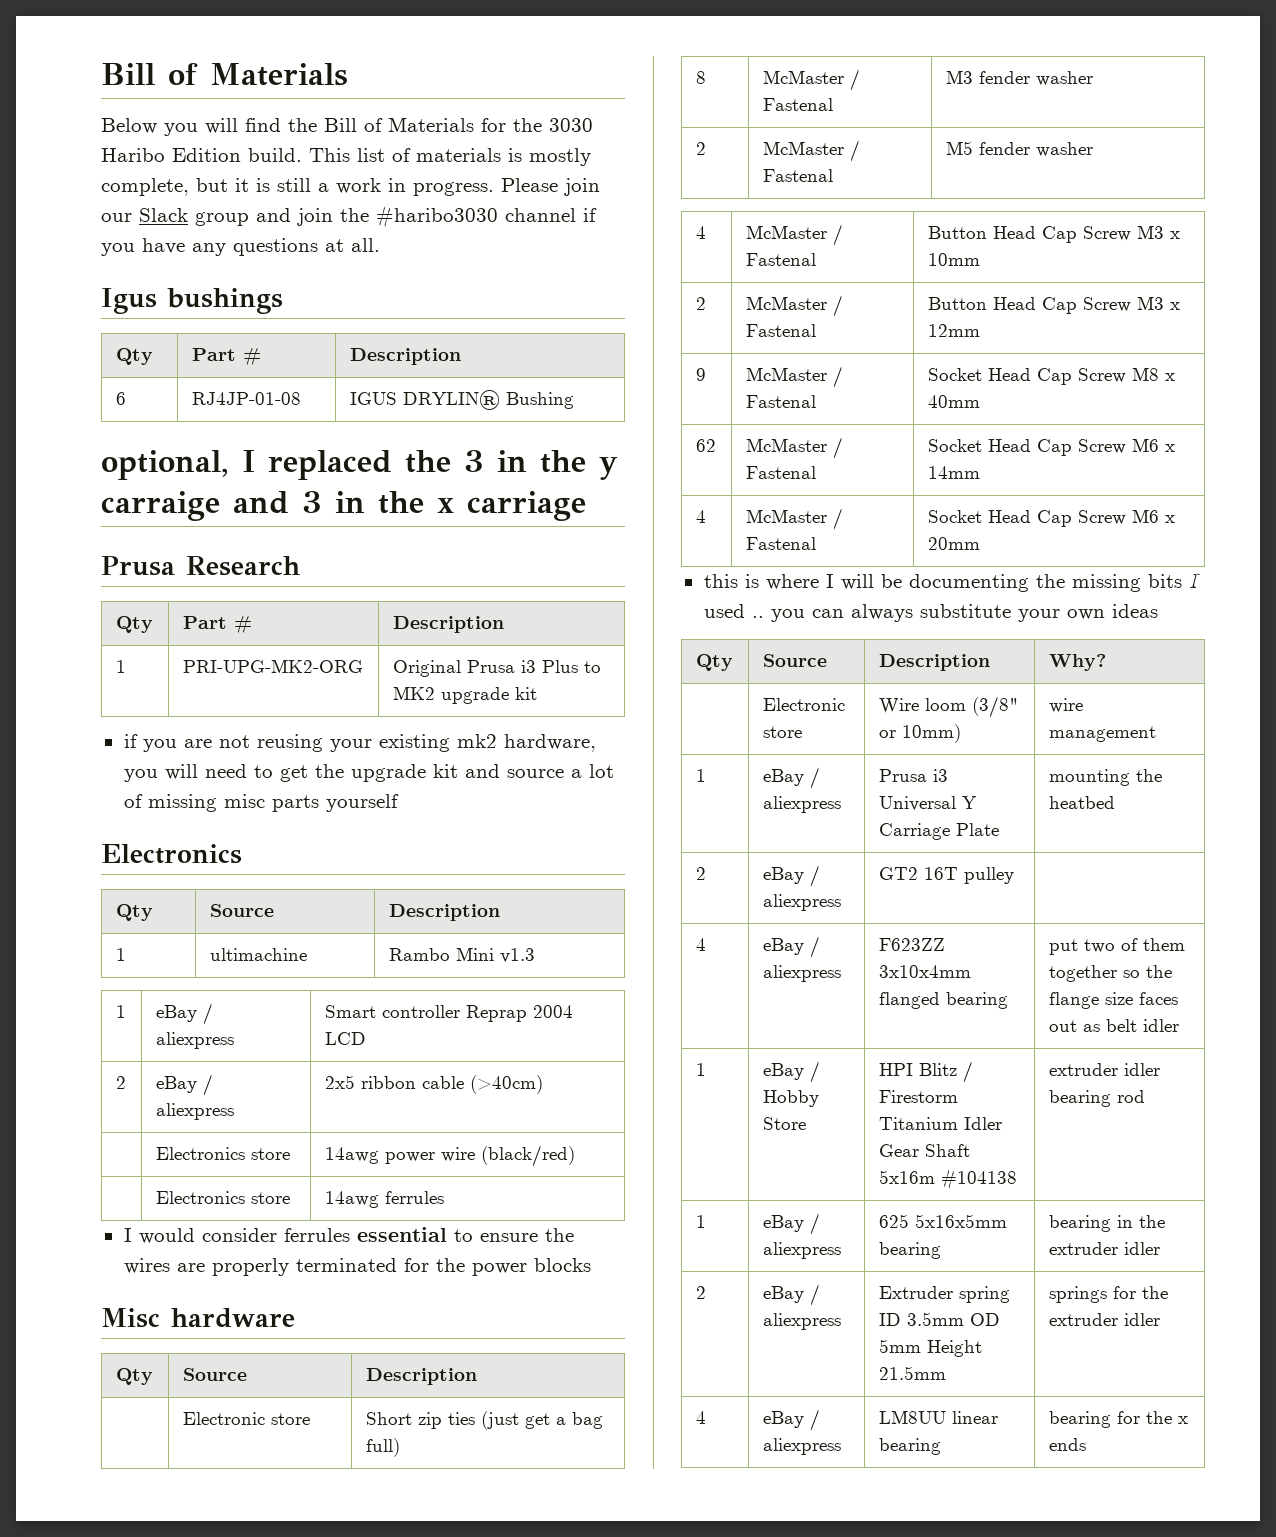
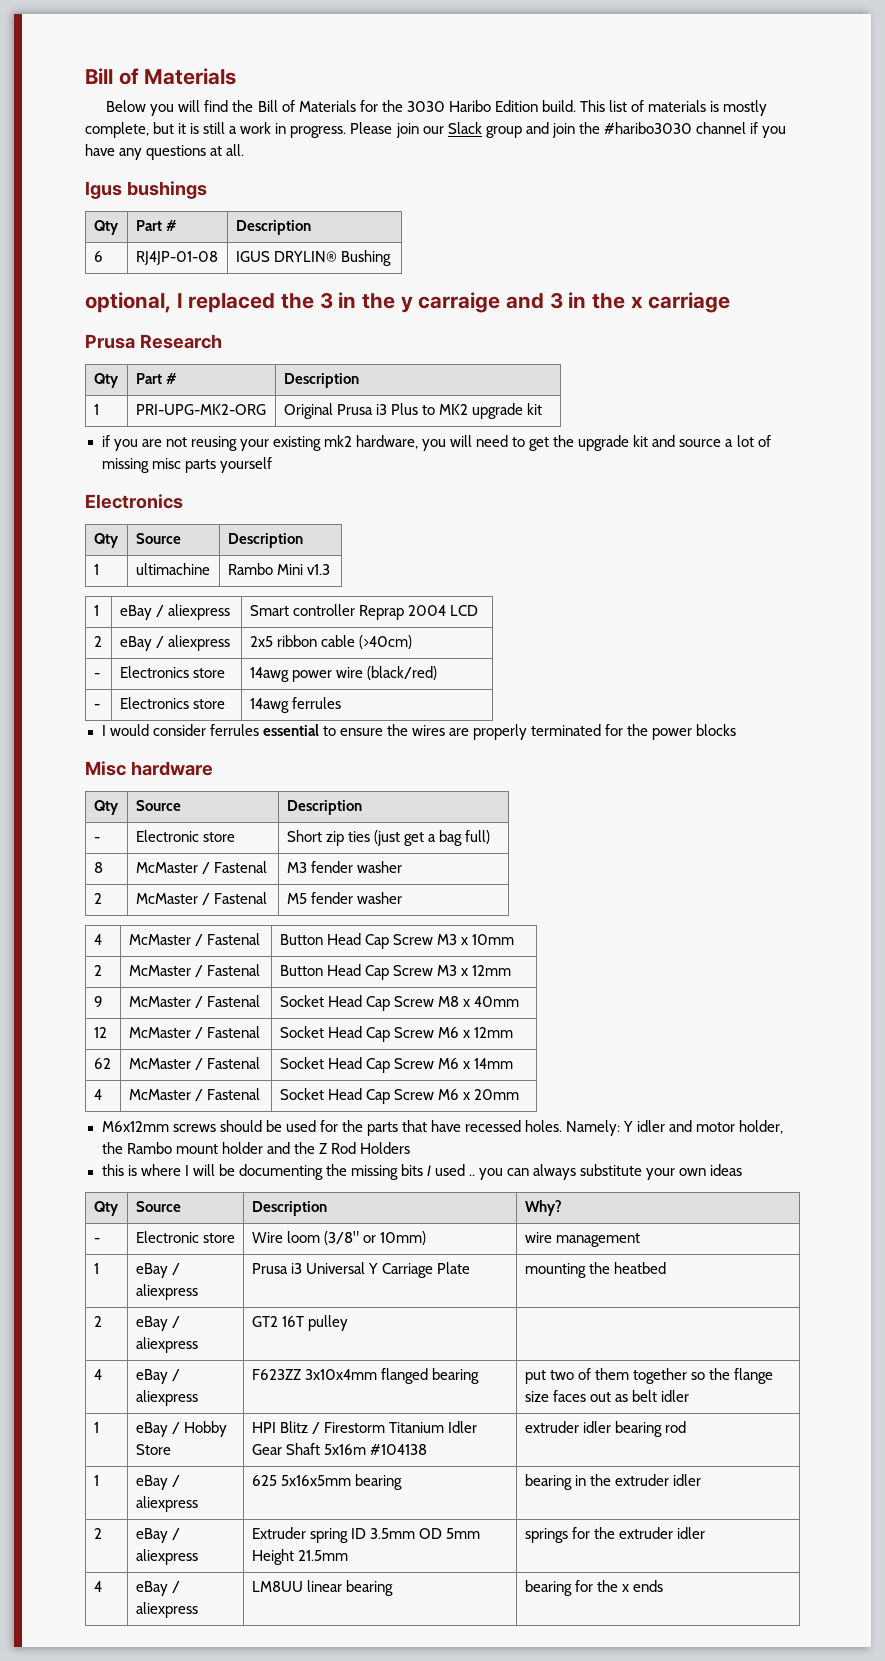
(543, 1084) none -> [93,673,100,678] -
(575, 1156) none -> [93,704,100,709] -
(477, 1376) none -> [93,837,100,842] -
(980, 401) none -> [93,1027,107,1038] [128,1026,260,1039] [279,1026,513,1042] // 12 | McMaster / Fastenal | Socket Head Cap Screw M6 x 12mm
(980, 543) none -> [101,1120,784,1136] [101,1142,410,1154] // M6x12mm screws should be used for the parts that have recessed holes. Namely: Y idler and motor holder, the Rambo mount holder and the Z Rod Holders
(1106, 662) none -> [93,1238,100,1243] -

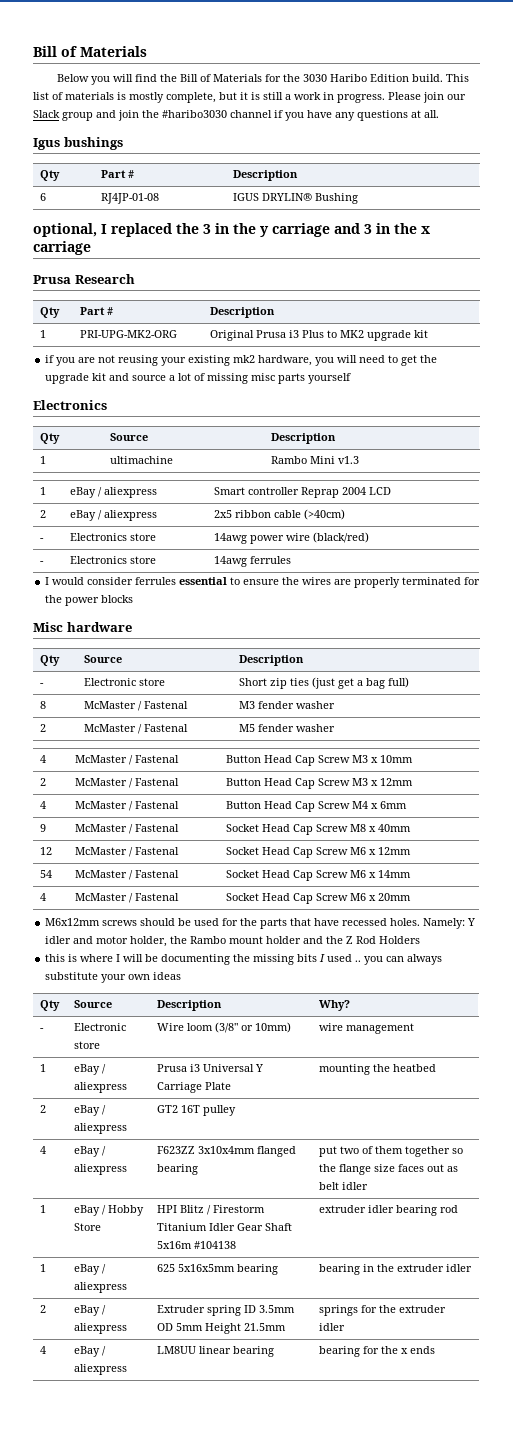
[418,292,501,313] carraige -> [272,223,330,237] carriage
(511, 970) none -> [40,801,47,809] [75,801,180,811] [226,801,408,812] // 4 | McMaster / Fastenal | Button Head Cap Screw M4 x 6mm
[93,1058,111,1069] 62 -> [40,870,53,878] 54

